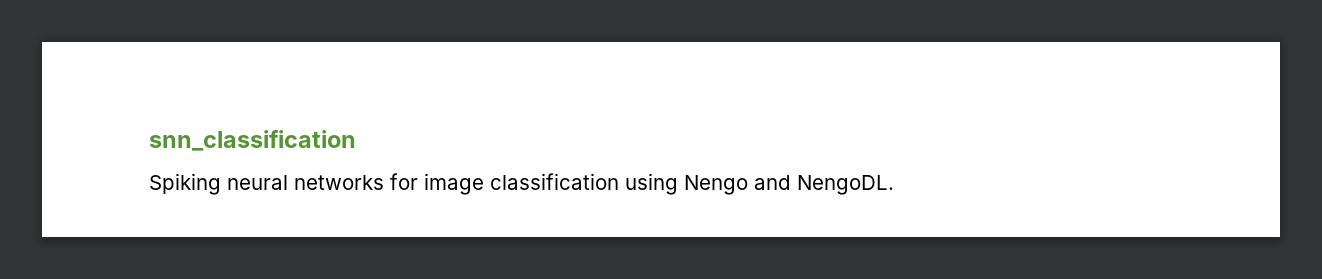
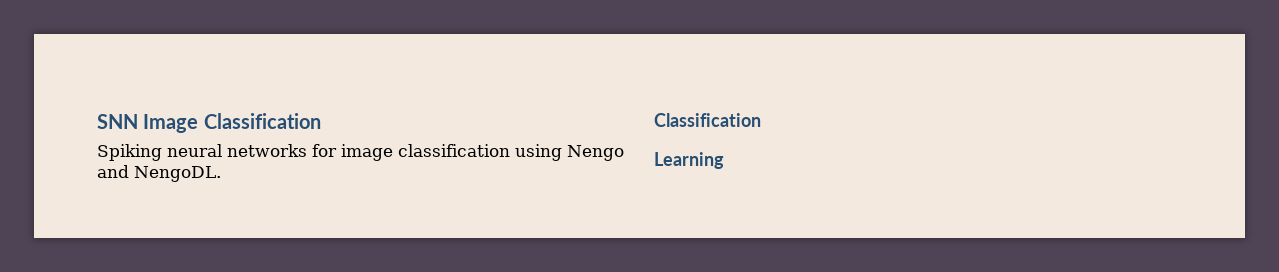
[149,130,356,151] snn_classification -> [97,113,321,133] SNN Image Classification
(894, 185) none -> [654,113,761,127] [654,152,724,169] // Classification // Learning

